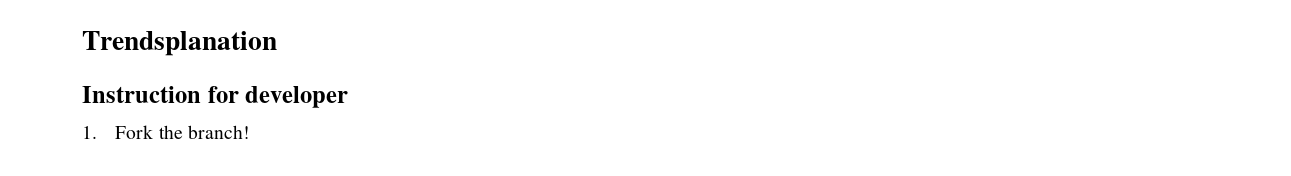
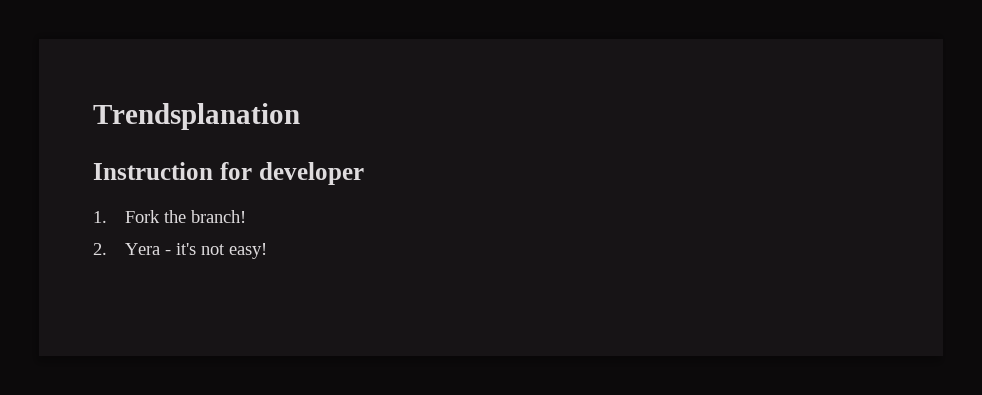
(250, 132) none -> [93,243,268,259] // 2. Yera - it's not easy!

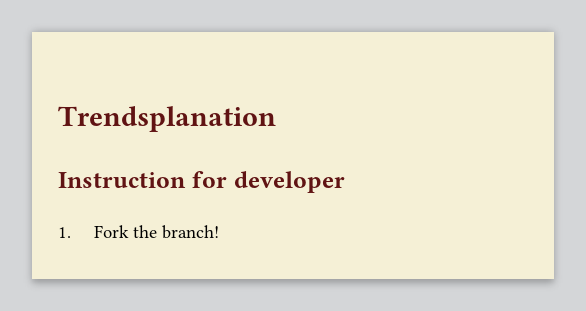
[93,243,268,259] // 2. Yera - it's not easy! -> (220, 232) none

